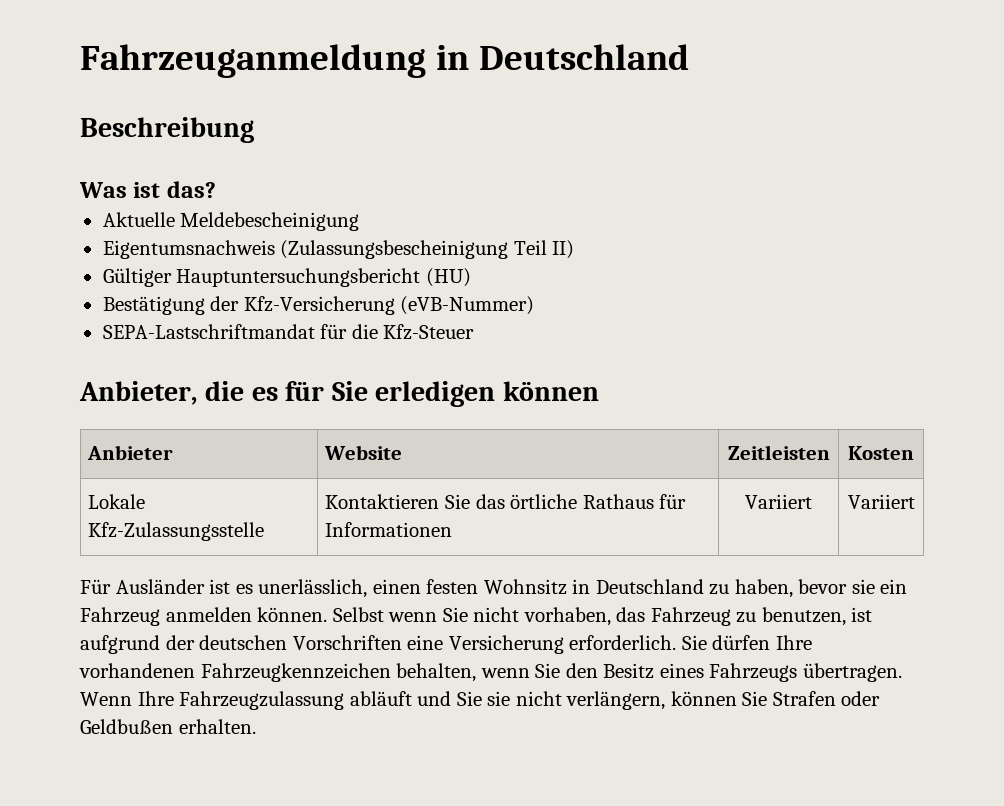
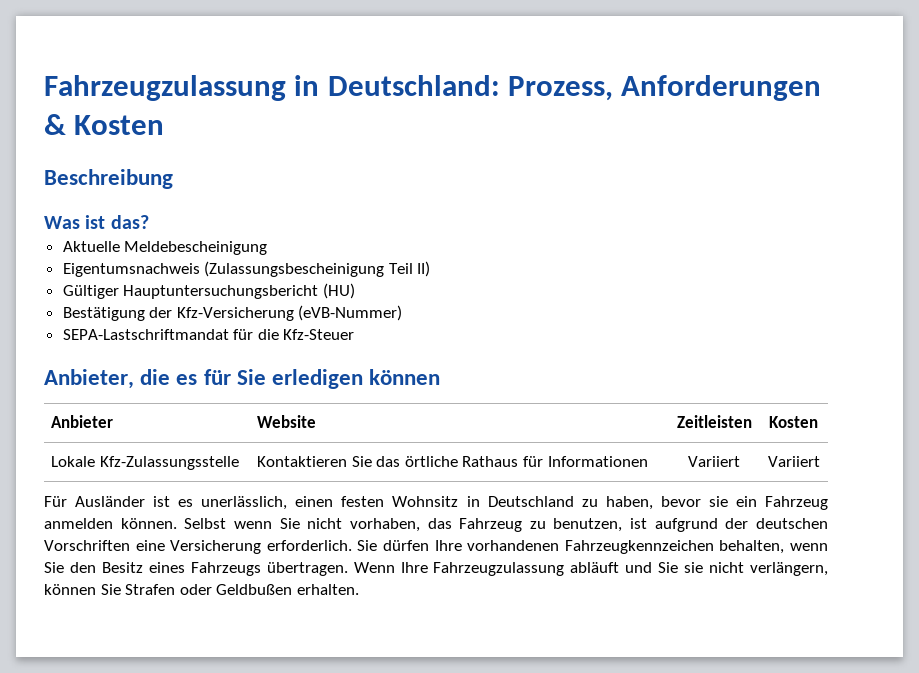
[80,44,689,78] Fahrzeuganmeldung in Deutschland -> [44,75,822,101] [44,114,165,135] Fahrzeugzulassung in Deutschland: Prozess, Anforderungen & Kosten

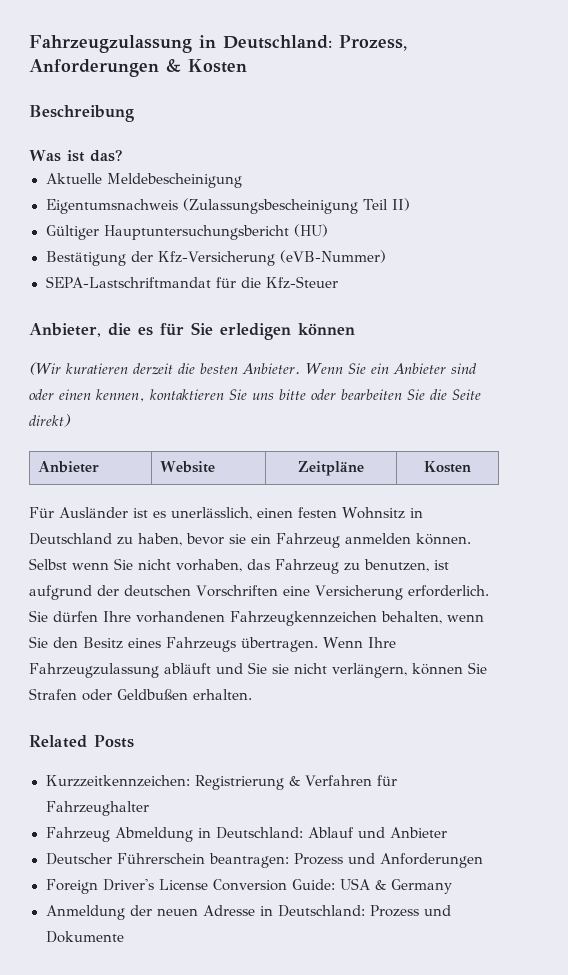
(441, 377) none -> [29,362,477,375] [29,389,481,402] [29,414,71,427] // (Wir kuratieren derzeit die besten Anbieter. Wenn Sie ein Anbieter sind oder einen kennen, kontaktieren Sie uns bitte oder bearbeiten Sie die Seite direkt)
[676,415,752,428] [769,416,818,428] [50,456,239,470] [256,456,648,467] [688,456,740,467] [767,456,820,467] Zeitleisten | Kosten // Lokale Kfz-Zulassungsstelle | Kontaktieren Sie das örtliche Rathaus für Informationen | Variiert | Variiert -> [297,461,364,476] [423,461,471,473] Zeitpläne | Kosten
(359, 589) none -> [29,735,134,748] [45,775,398,790] [45,801,149,816] [45,827,447,842] [45,853,483,868] [45,878,452,894] [45,905,451,920] [45,931,124,943] // Related Posts // Kurzzeitkennzeichen: Registrierung & Verfahren für Fahrzeughalter // Fahrzeug Abmeldung in Deutschland: Ablauf und Anbieter // Deutscher Führerschein beantragen: Prozess und Anforderungen // Foreign Driver's License Conversion Guide: USA & Germany // Anmeldung der neuen Adresse in Deutschland: Prozess und Dokumente

